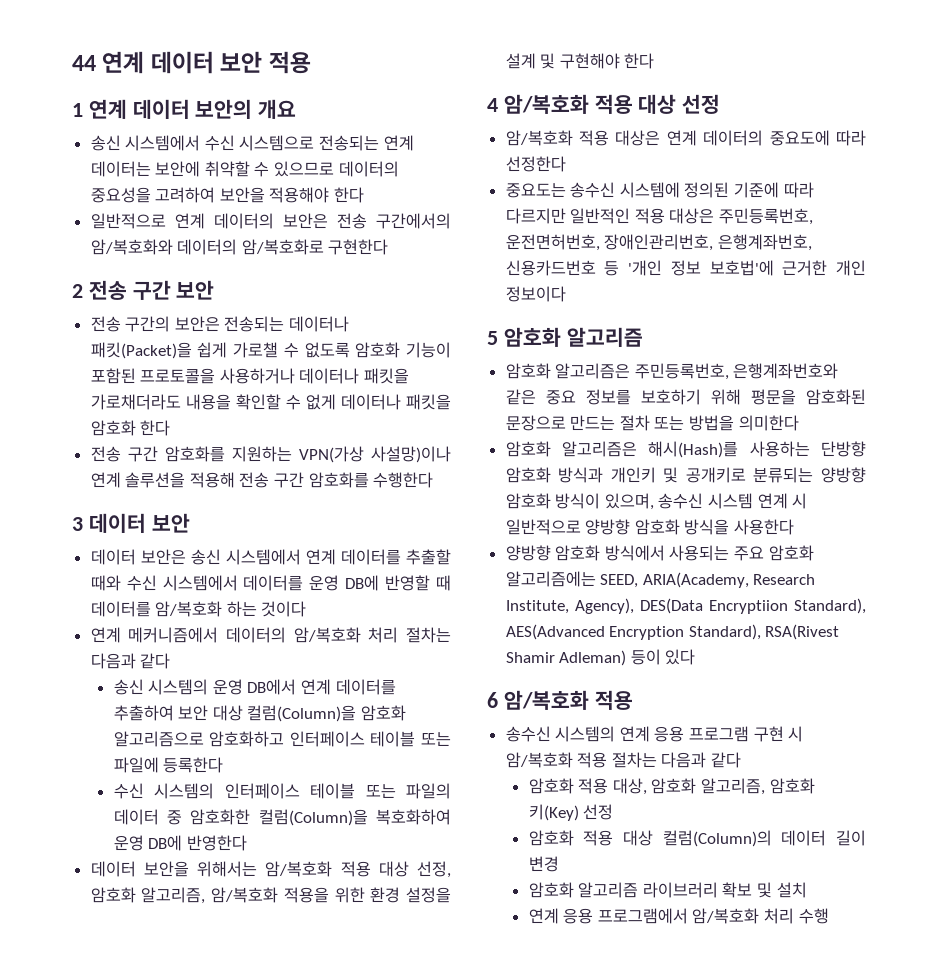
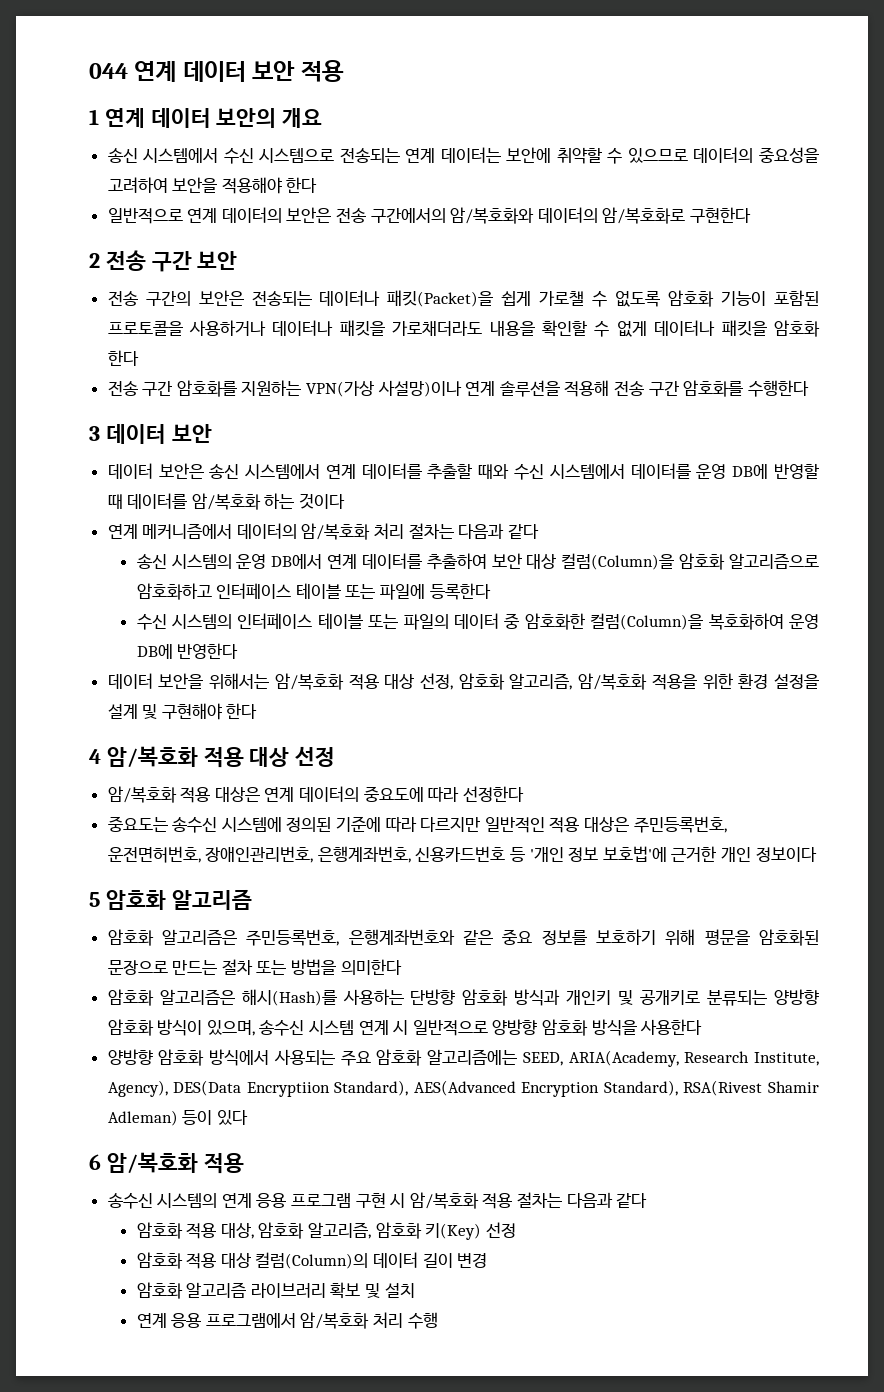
[72,55,96,71] 44 -> [89,63,128,79] 044

